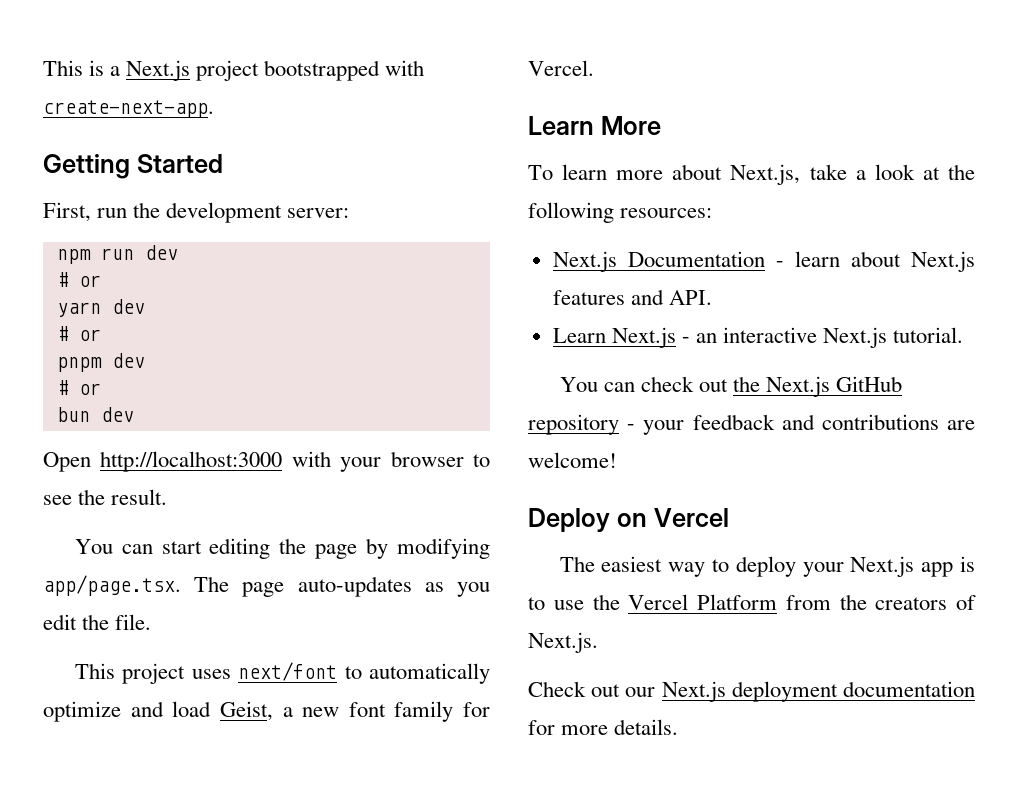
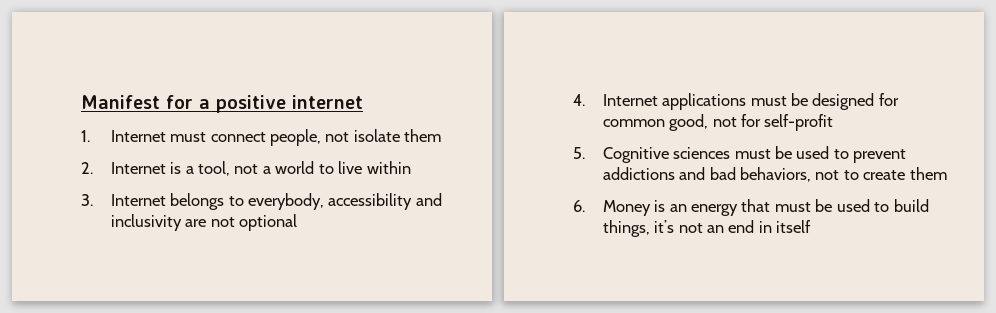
[43,60,425,81] [43,100,214,118] [43,154,223,179] [43,202,350,223] [56,245,178,264] [56,272,101,287] [56,299,145,317] [56,326,101,341] [56,353,145,372] [56,380,101,395] [56,407,134,422] [43,451,490,472] [43,489,168,505] [74,538,490,559] [43,575,490,597] [43,614,152,630] [74,662,491,684] [43,701,490,722] [528,60,594,76] [528,116,661,135] [528,164,975,185] [528,202,713,223] [552,251,975,272] [552,289,712,305] [552,327,964,348] [559,376,903,397] [528,414,975,435] [528,452,617,468] [528,508,729,532] [559,556,975,577] [528,594,976,610] [528,632,598,653] [528,681,975,702] [528,719,679,735] This is a Next.js project bootstrapped with create-next-app. // Getting Started // First, run the development server: // npm run dev // # or // yarn dev // # or // pnpm dev // # or // bun dev // Open http://localhost:3000 with your browser to see the result. // You can start editing the page by modifying app/page.tsx. The page auto-updates as you edit the file. // This project uses next/font to automatically optimize and load Geist, a new font family for Vercel. // Learn More // To learn more about Next.js, take a look at the following resources: // Next.js Documentation - learn about Next.js features and API. // Learn Next.js - an interactive Next.js tutorial. // You can check out the Next.js GitHub repository - your feedback and contributions are welcome! // Deploy on Vercel // The easiest way to deploy your Next.js app is to use the Vercel Platform from the creators of Next.js. // Check out our Next.js deployment documentation for more details. -> [81,95,363,113] [81,129,442,146] [81,161,411,176] [81,193,442,210] [110,214,298,231] [573,93,899,110] [602,114,834,131] [573,146,907,163] [602,167,947,182] [573,199,929,216] [602,220,812,237] Manifest for a positive internet // 1. Internet must connect people, not isolate them // 2. Internet is a tool, not a world to live within // 3. Internet belongs to everybody, accessibility and inclusivity are not optional // 4. Internet applications must be designed for common good, not for self-profit // 5. Cognitive sciences must be used to prevent addictions and bad behaviors, not to create them // 6. Money is an energy that must be used to build things, it’s not an end in itself

